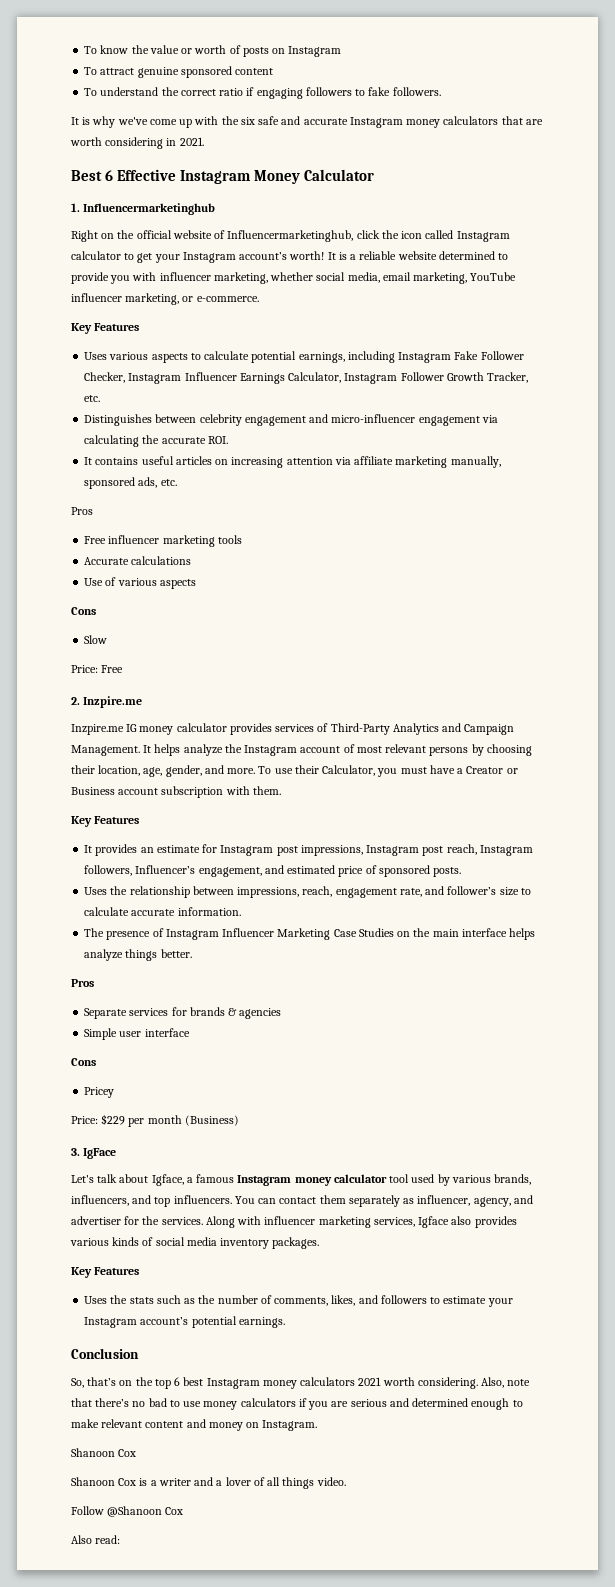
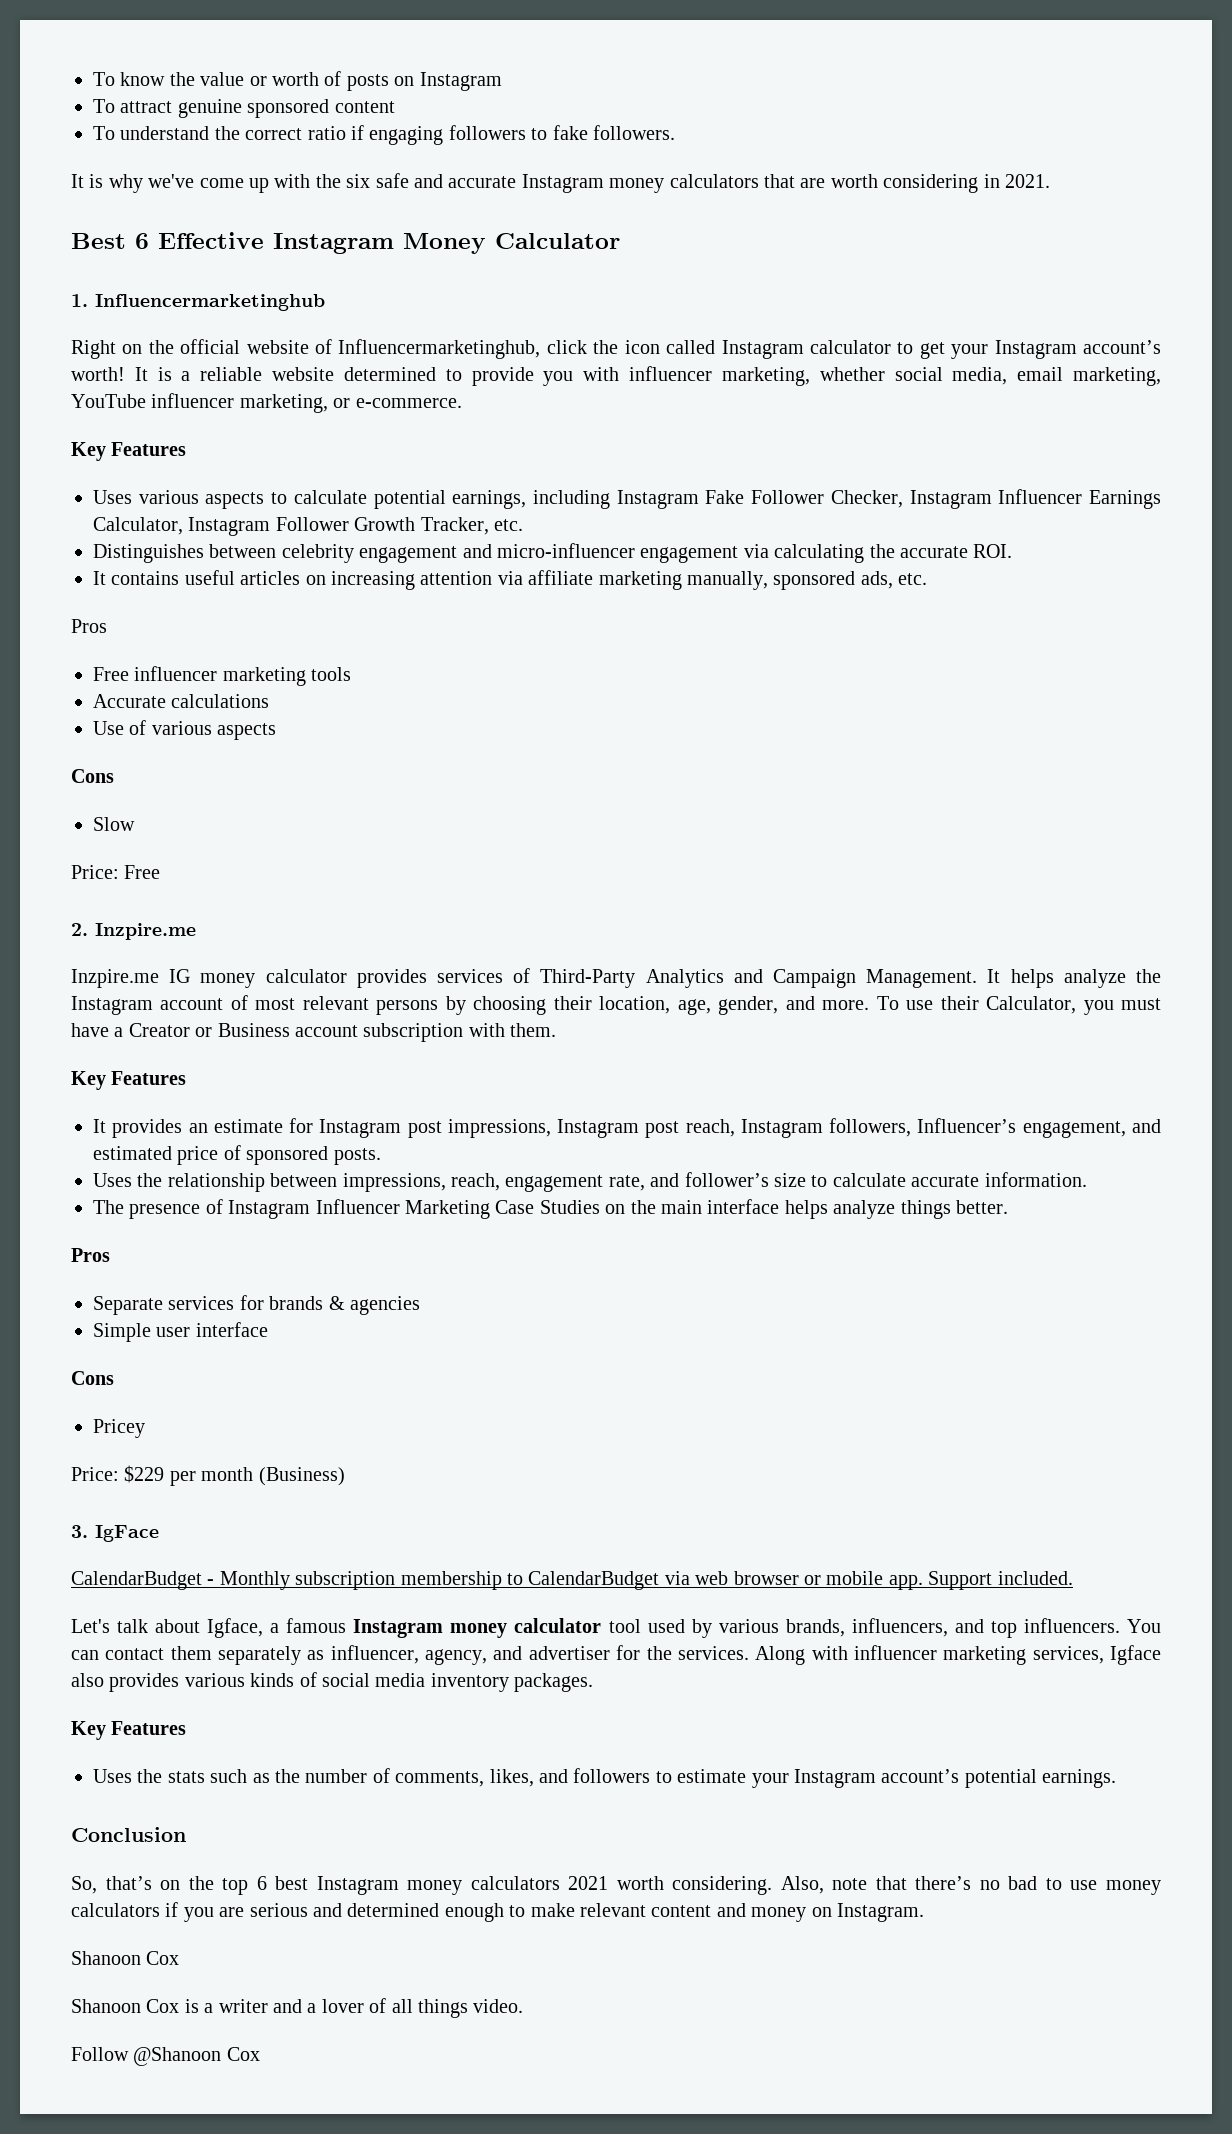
(117, 1153) none -> [71,1571,1073,1590] // CalendarBudget - Monthly subscription membership to CalendarBudget via web browser or mobile app. Support included.
[71,1535,121,1544] // Also read: -> (260, 2054) none

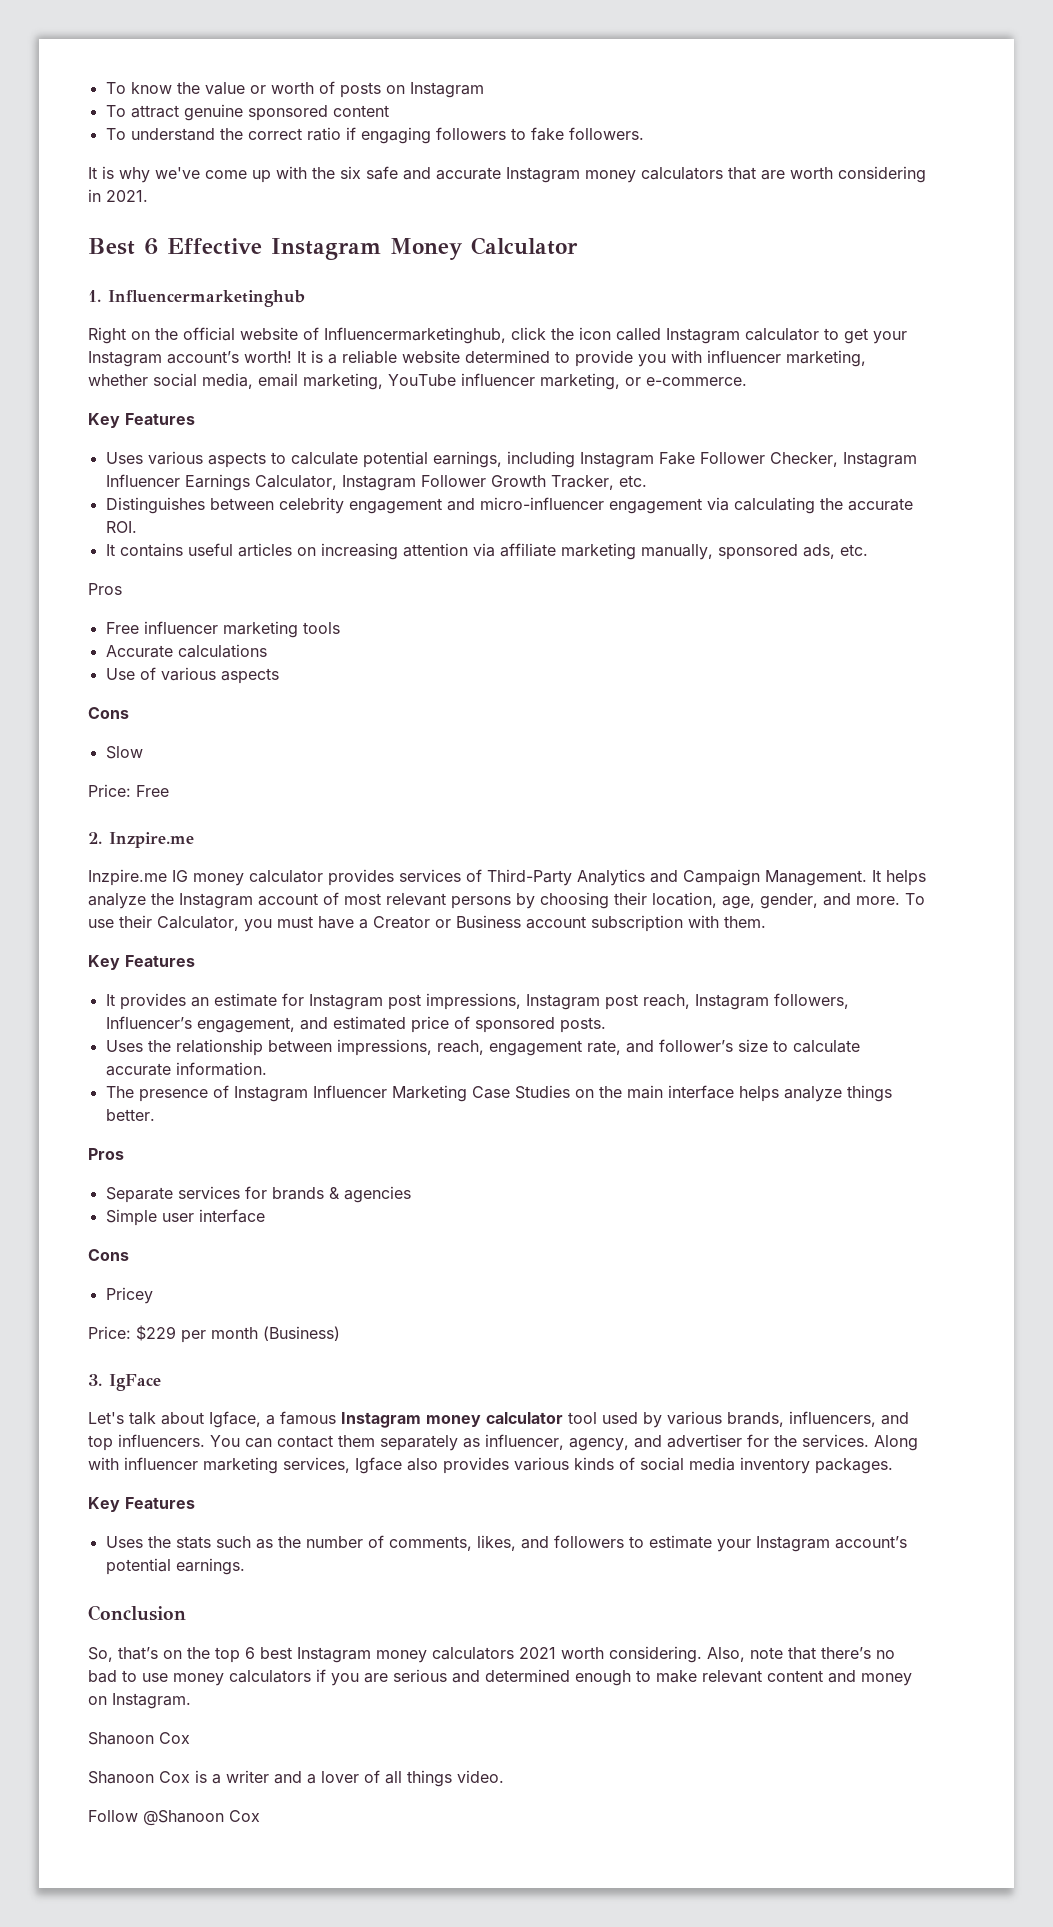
[71,1571,1073,1590] // CalendarBudget - Monthly subscription membership to CalendarBudget via web browser or mobile app. Support included. -> (161, 1382) none

